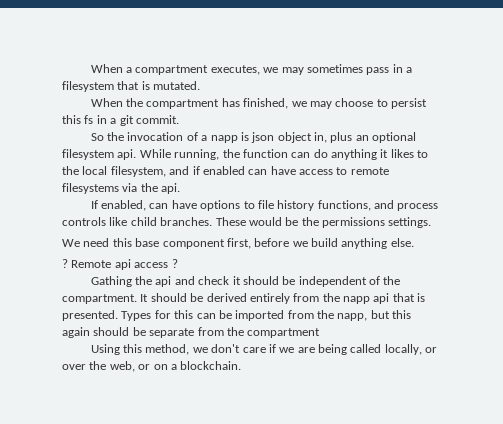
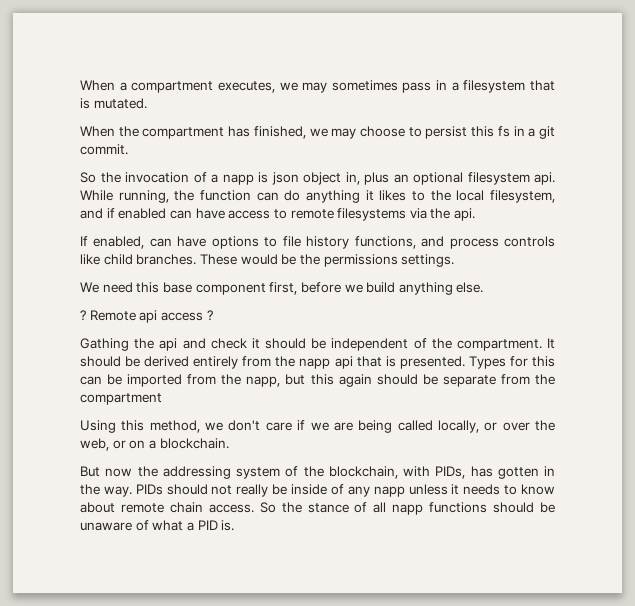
(242, 365) none -> [80,466,555,479] [80,484,556,497] [80,502,556,515] [80,520,235,531] // But now the addressing system of the blockchain, with PIDs, has gotten in the way. PIDs should not really be inside of any napp unless it needs to know about remote chain access. So the stance of all napp functions should be unaware of what a PID is.

